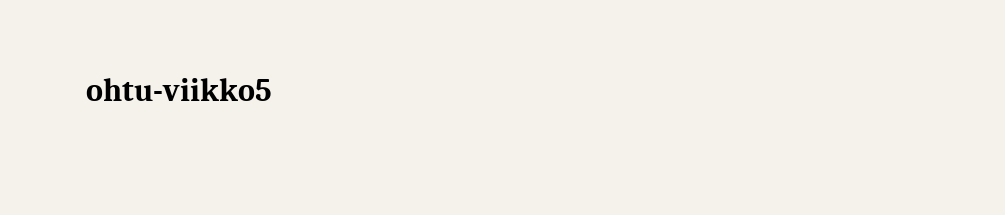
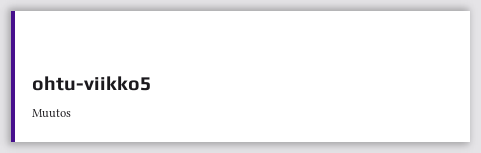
(272, 89) none -> [32,109,71,118] // Muutos

